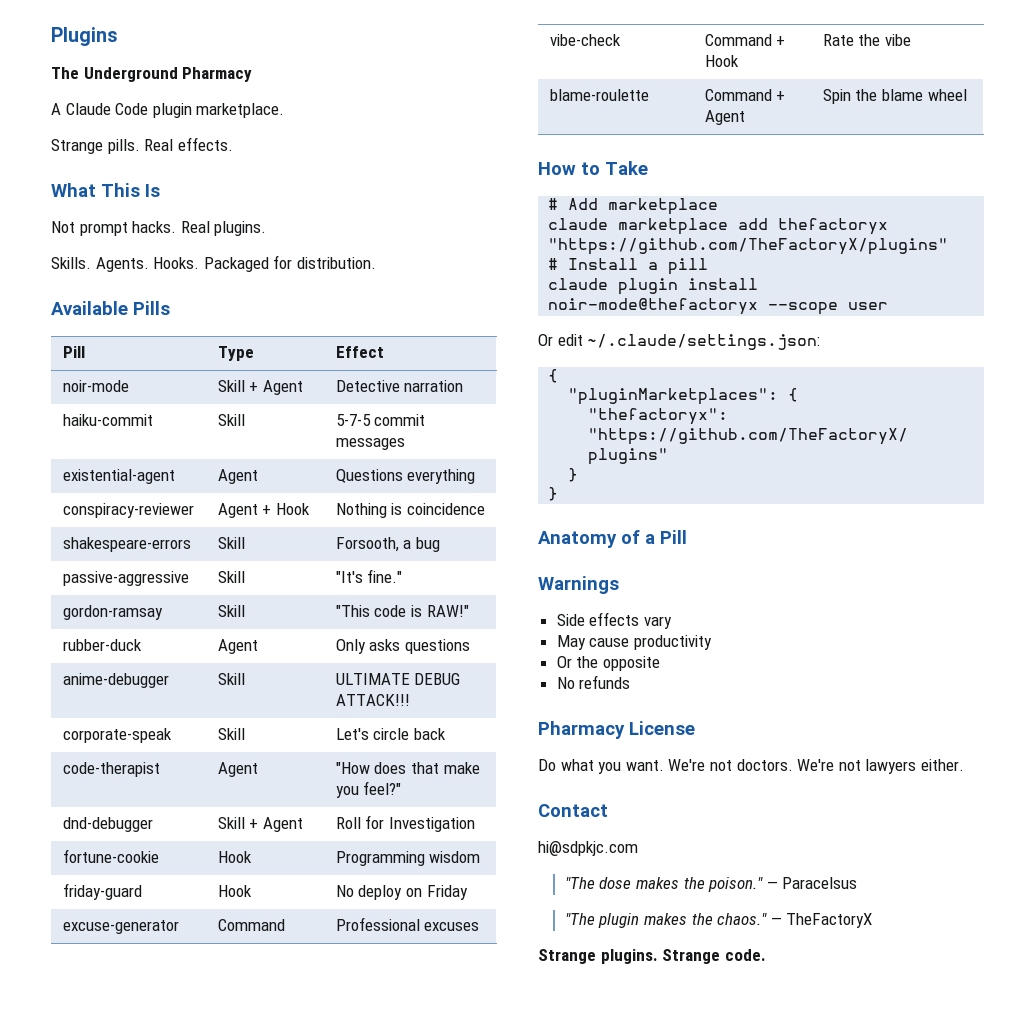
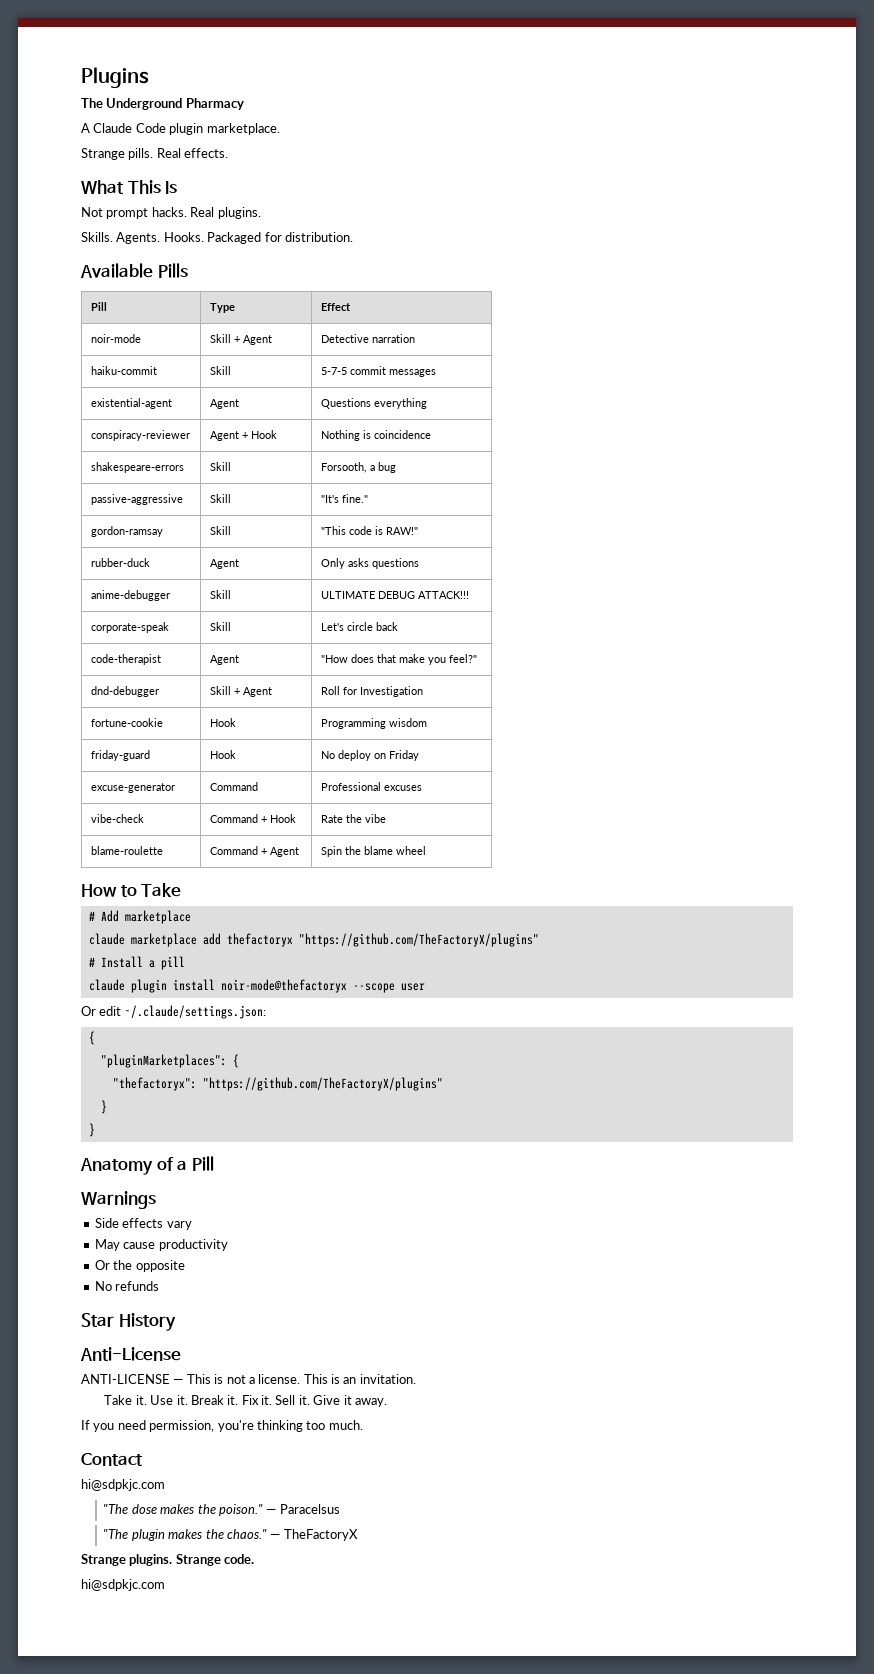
[538,721,695,739] [538,759,964,774] Pharmacy License // Do what you want. We're not doctors. We're not lawyers either. -> [81,1313,176,1331] [80,1347,181,1361] [81,1374,416,1384] [104,1395,387,1407] [81,1420,363,1432] Star History // Anti-License // ANTI-LICENSE — This is not a license. This is an invitation. // Take it. Use it. Break it. Fix it. Sell it. Give it away. // If you need permission, you're thinking too much.
(766, 955) none -> [81,1579,165,1591] // hi@sdpkjc.com

